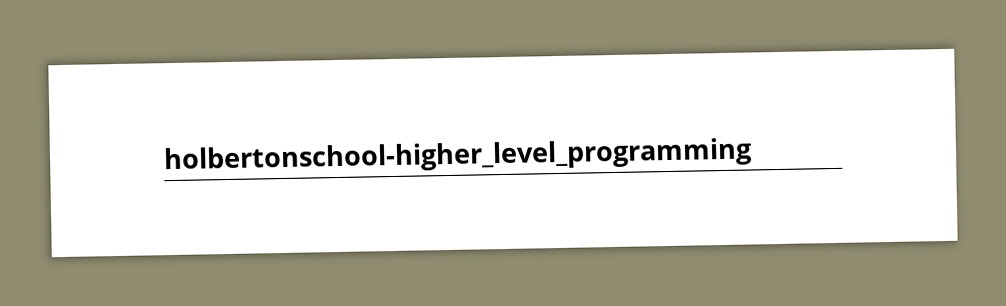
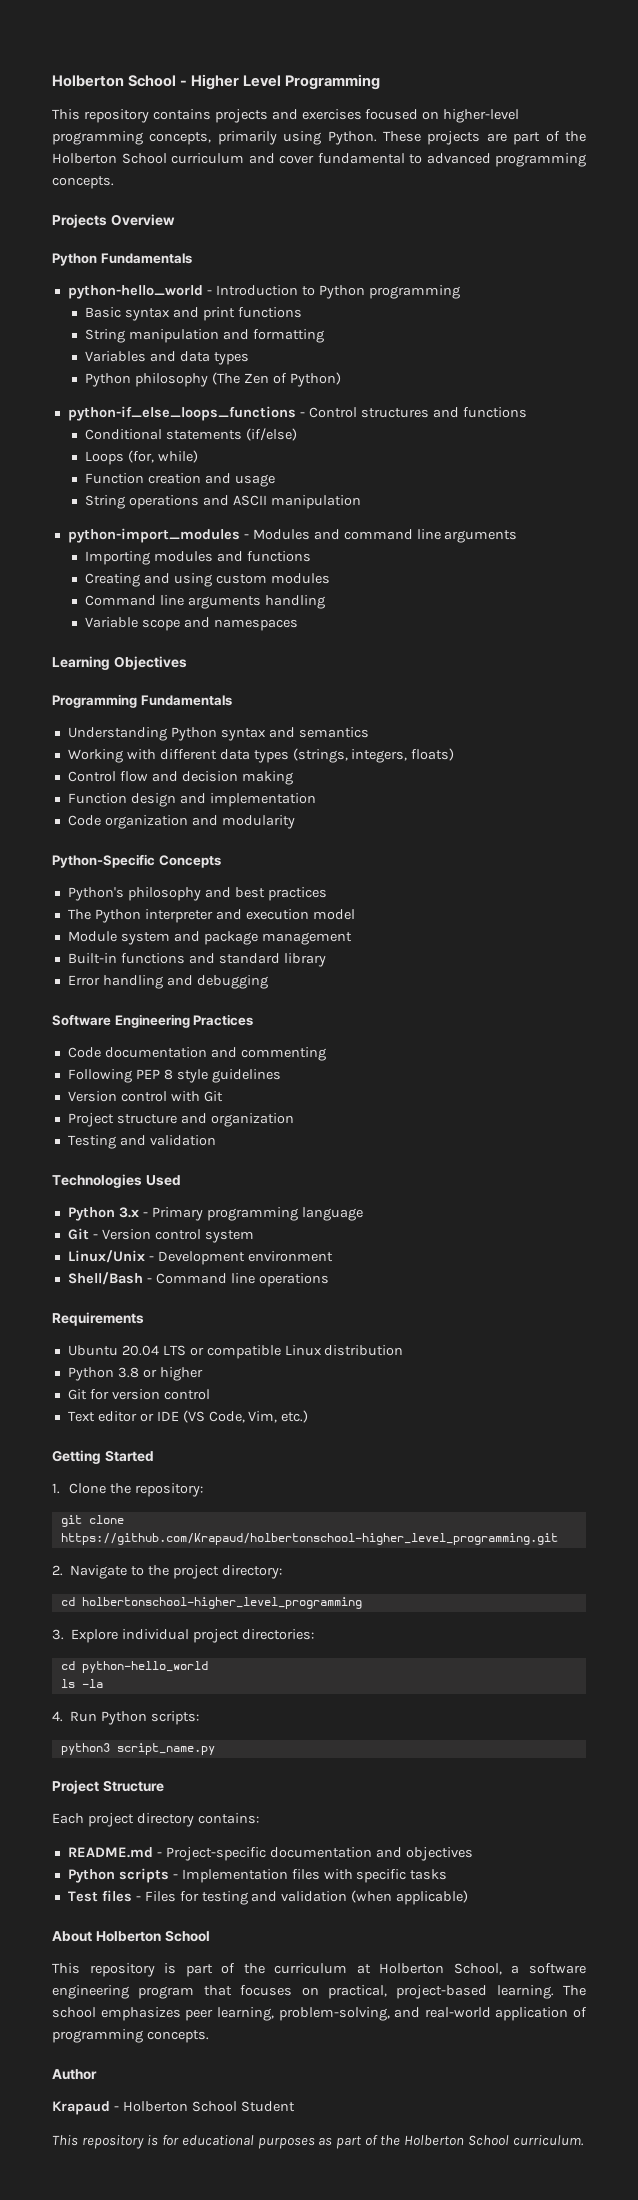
[163,137,752,176] holbertonschool-higher_level_programming -> [52,74,381,90] [52,109,520,123] [52,131,586,145] [52,153,586,167] [52,176,114,189] [52,214,175,228] [52,253,192,266] [67,285,460,299] [84,307,302,321] [84,329,324,343] [84,351,249,365] [84,372,341,387] [67,406,527,421] [84,428,297,441] [84,450,198,465] [84,473,275,487] [84,495,361,509] [67,528,518,543] [84,551,311,565] [84,573,330,587] [84,595,325,609] [84,617,298,631] [52,656,187,670] [52,694,232,708] [67,727,369,741] [67,748,455,763] [67,771,293,785] [67,793,316,807] [67,815,295,829] [52,854,221,868] [67,887,327,901] [67,909,355,923] [67,931,352,945] [67,953,326,967] [67,975,268,989] [52,1014,254,1028] [67,1047,326,1061] [67,1069,281,1083] [67,1091,223,1102] [67,1113,294,1127] [67,1135,216,1149] [52,1174,181,1188] [67,1207,363,1221] [67,1228,254,1243] [67,1250,333,1265] [67,1272,329,1287] [52,1312,144,1326] [67,1345,404,1359] [67,1367,203,1381] [67,1389,210,1400] [67,1410,309,1423] [52,1450,154,1464] [52,1483,203,1497] [60,1515,124,1527] [60,1533,558,1545] [52,1565,282,1579] [60,1597,362,1609] [52,1629,314,1643] [60,1661,208,1673] [60,1679,103,1688] [52,1711,200,1725] [60,1743,215,1755] [52,1780,164,1794] [52,1813,259,1827] [67,1847,473,1861] [67,1868,448,1883] [67,1890,469,1905] [52,1930,210,1942] [52,1963,587,1977] [52,1985,586,1999] [52,2007,587,2021] [52,2029,209,2043] [52,2069,97,2080] [52,2101,295,2115] [52,2135,584,2149] Holberton School - Higher Level Programming // This repository contains projects and exercises focused on higher-level programming concepts, primarily using Python. These projects are part of the Holberton School curriculum and cover fundamental to advanced programming concepts. // Projects Overview // Python Fundamentals // python-hello_world - Introduction to Python programming // Basic syntax and print functions // String manipulation and formatting // Variables and data types // Python philosophy (The Zen of Python) // python-if_else_loops_functions - Control structures and functions // Conditional statements (if/else) // Loops (for, while) // Function creation and usage // String operations and ASCII manipulation // python-import_modules - Modules and command line arguments // Importing modules and functions // Creating and using custom modules // Command line arguments handling // Variable scope and namespaces // Learning Objectives // Programming Fundamentals // Understanding Python syntax and semantics // Working with different data types (strings, integers, floats) // Control flow and decision making // Function design and implementation // Code organization and modularity // Python-Specific Concepts // Python's philosophy and best practices // The Python interpreter and execution model // Module system and package management // Built-in functions and standard library // Error handling and debugging // Software Engineering Practices // Code documentation and commenting // Following PEP 8 style guidelines // Version control with Git // Project structure and organization // Testing and validation // Technologies Used // Python 3.x - Primary programming language // Git - Version control system // Linux/Unix - Development environment // Shell/Bash - Command line operations // Requirements // Ubuntu 20.04 LTS or compatible Linux distribution // Python 3.8 or higher // Git for version control // Text editor or IDE (VS Code, Vim, etc.) // Getting Started // 1. Clone the repository: // git clone https://github.com/Krapaud/holbertonschool-higher_level_programming.git // 2. Navigate to the project directory: // cd holbertonschool-higher_level_programming // 3. Explore individual project directories: // cd python-hello_world // ls -la // 4. Run Python scripts: // python3 script_name.py // Project Structure // Each project directory contains: // README.md - Project-specific documentation and objectives // Python scripts - Implementation files with specific tasks // Test files - Files for testing and validation (when applicable) // About Holberton School // This repository is part of the curriculum at Holberton School, a software engineering program that focuses on practical, project-based learning. The school emphasizes peer learning, problem-solving, and real-world application of programming concepts. // Author // Krapaud - Holberton School Student // This repository is for educational purposes as part of the Holberton School curriculum.

